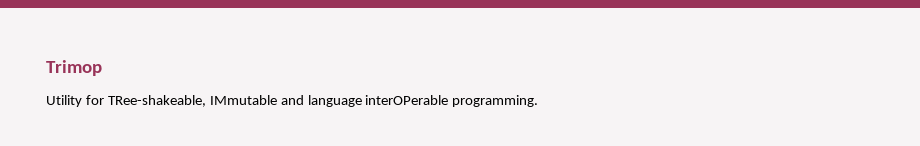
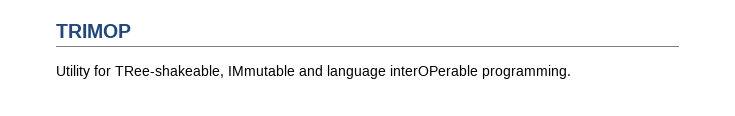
[46,60,102,76] Trimop -> [56,24,131,38] TRIMOP

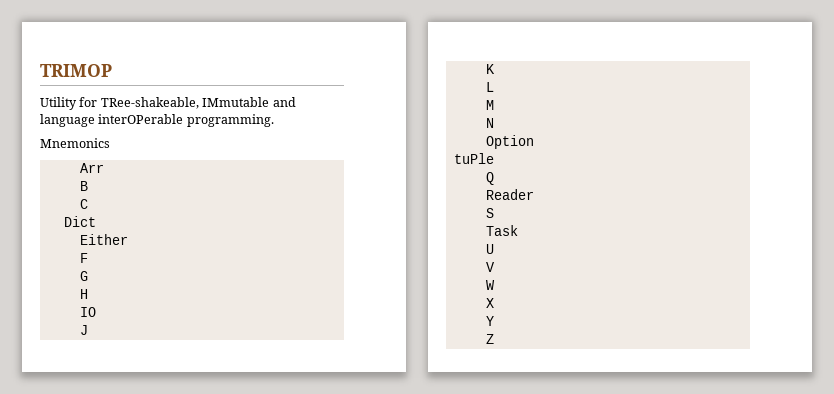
(571, 72) none -> [40,138,110,148] [79,163,104,173] [79,181,88,191] [79,199,88,209] [63,216,96,227] [79,234,128,245] [79,253,88,263] [79,271,88,281] [79,289,88,299] [79,307,96,317] [79,325,88,335] [485,64,495,74] [485,82,494,92] [485,100,494,110] [485,118,494,128] [485,135,534,149] [453,153,494,164] [485,172,494,185] [485,189,534,200] [485,208,494,218] [485,225,518,236] [485,244,494,254] [485,262,495,272] [485,280,495,290] [485,298,494,308] [485,316,494,326] [485,334,494,344] // Mnemonics // Arr // B // C // Dict // Either // F // G // H // IO // J // K // L // M // N // Option // tuPle // Q // Reader // S // Task // U // V // W // X // Y // Z

